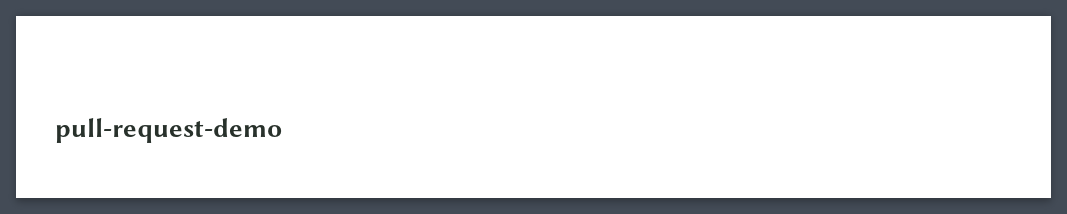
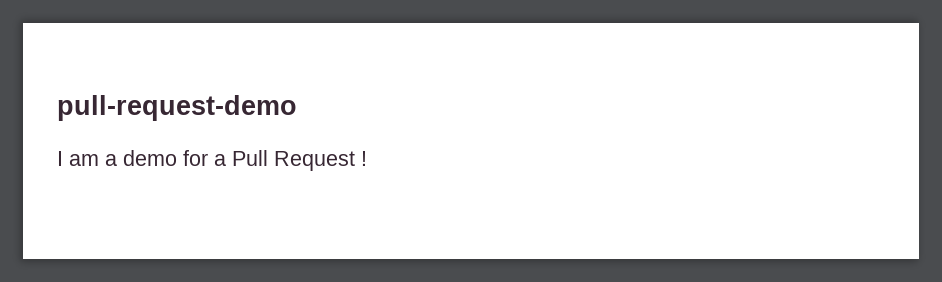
(282, 130) none -> [57,150,367,171] // I am a demo for a Pull Request !

